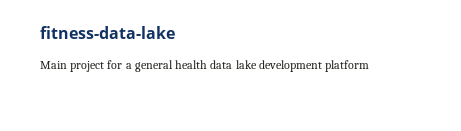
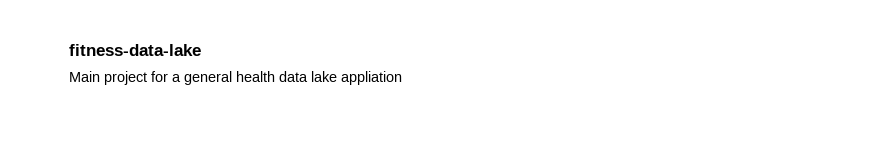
[258,60,370,72] development platform -> [341,71,402,85] appliation

